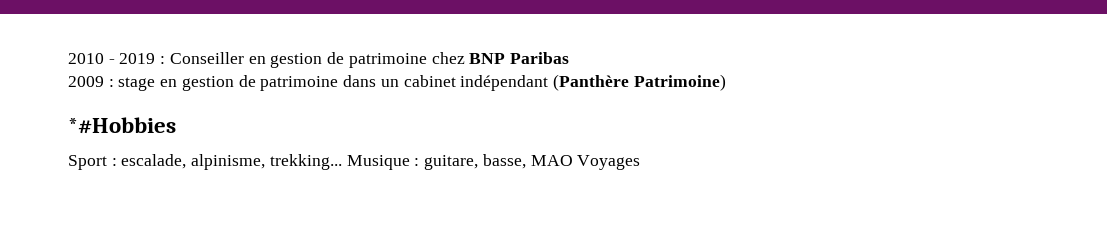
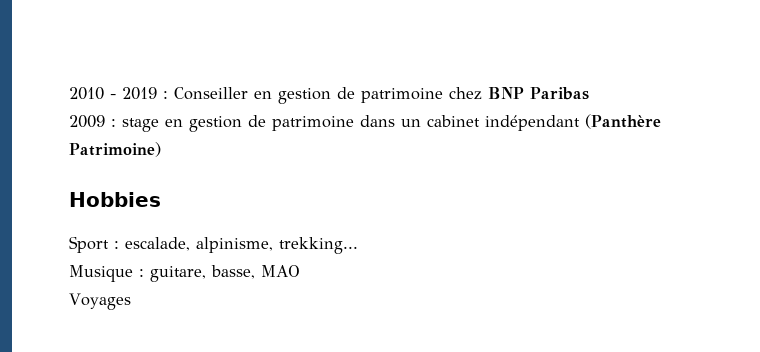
[68,117,176,134] *#Hobbies -> [69,192,161,207] Hobbies
(342, 162) none -> (358, 245) //
(573, 160) none -> (300, 271) //

